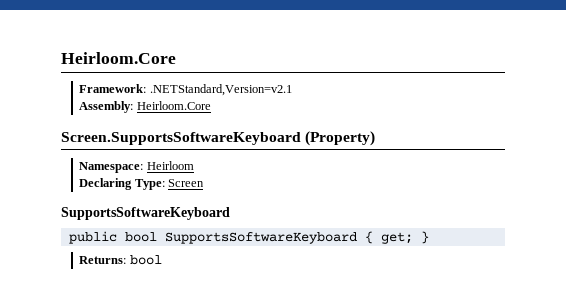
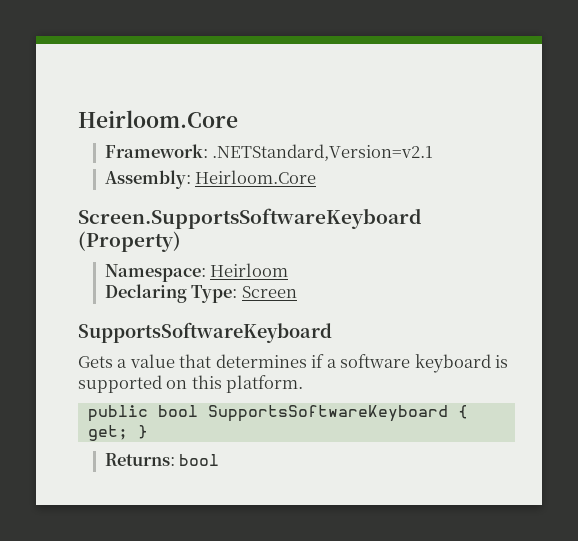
(230, 213) none -> [78,354,509,373] [78,375,304,393] // Gets a value that determines if a software keyboard is supported on this platform.

